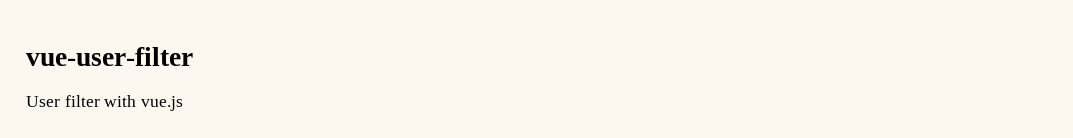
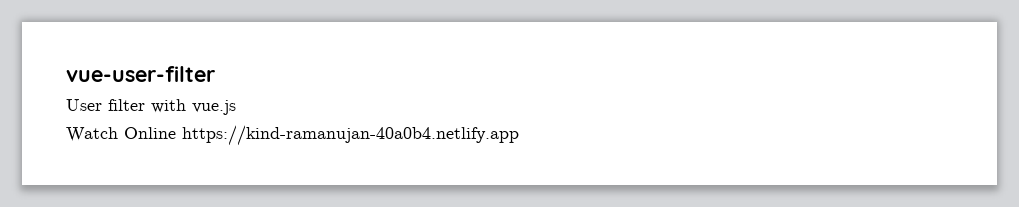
(184, 103) none -> [66,125,519,146] // Watch Online https://kind-ramanujan-40a0b4.netlify.app

